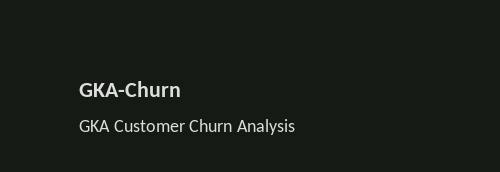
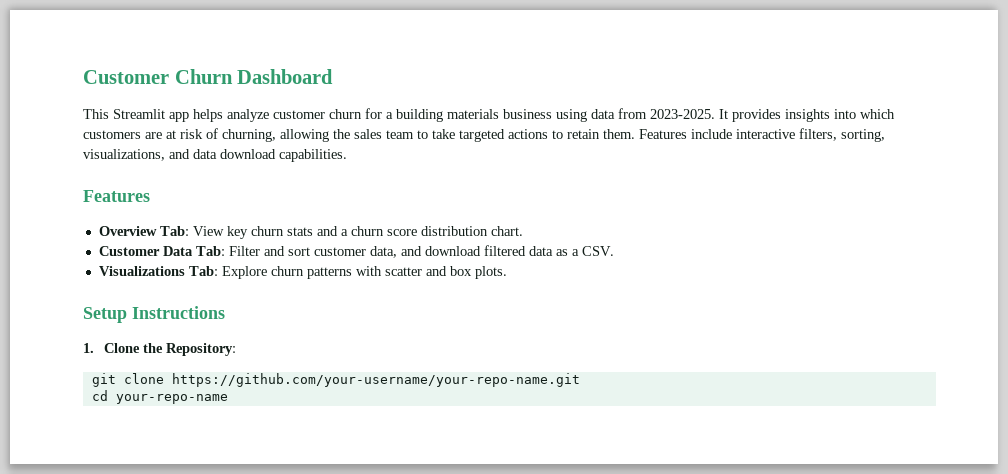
[79,81,181,97] [79,119,296,135] GKA-Churn // GKA Customer Churn Analysis -> [83,69,334,84] [83,108,895,122] [83,128,885,142] [83,149,347,162] [83,190,150,202] [98,226,523,239] [98,245,614,258] [98,266,507,279] [83,306,225,323] [83,343,236,356] [91,373,580,387] [91,390,228,404] Customer Churn Dashboard // This Streamlit app helps analyze customer churn for a building materials business using data from 2023-2025. It provides insights into which customers are at risk of churning, allowing the sales team to take targeted actions to retain them. Features include interactive filters, sorting, visualizations, and data download capabilities. // Features // Overview Tab: View key churn stats and a churn score distribution chart. // Customer Data Tab: Filter and sort customer data, and download filtered data as a CSV. // Visualizations Tab: Explore churn patterns with scatter and box plots. // Setup Instructions // 1. Clone the Repository: // git clone https://github.com/your-username/your-repo-name.git // cd your-repo-name

